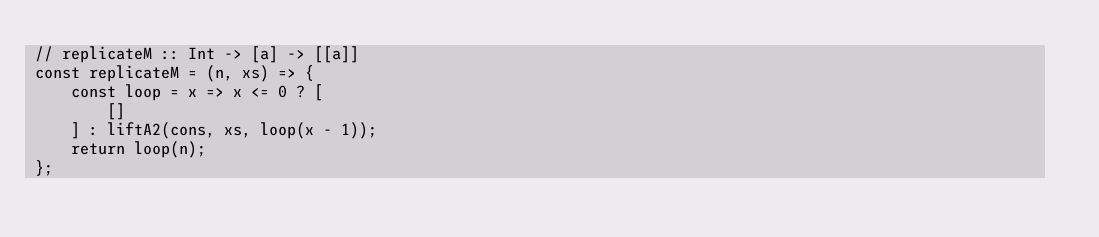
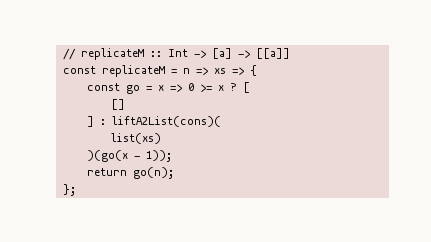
[206,65,270,82] (n, xs) -> [182,67,226,75] n => xs
[125,84,162,101] loop -> [125,85,140,94] go
[233,85,288,98] x <= 0 -> [187,83,224,92] 0 >= x
[107,122,315,139] liftA2(cons, xs, loop(x -> [111,116,221,127] [110,133,161,144] [86,150,128,162] liftA2List(cons)( // list(xs) // )(go(x
[134,141,207,158] loop(n); -> [132,167,174,179] go(n);

